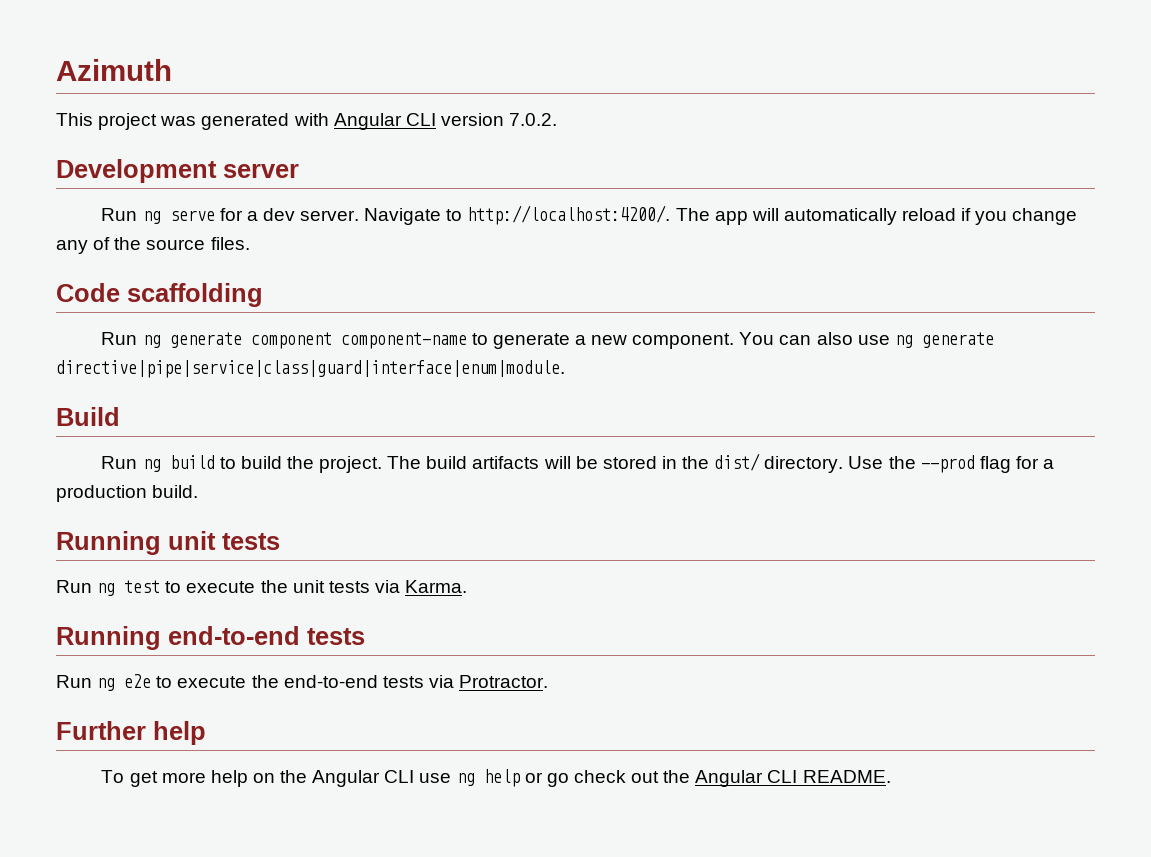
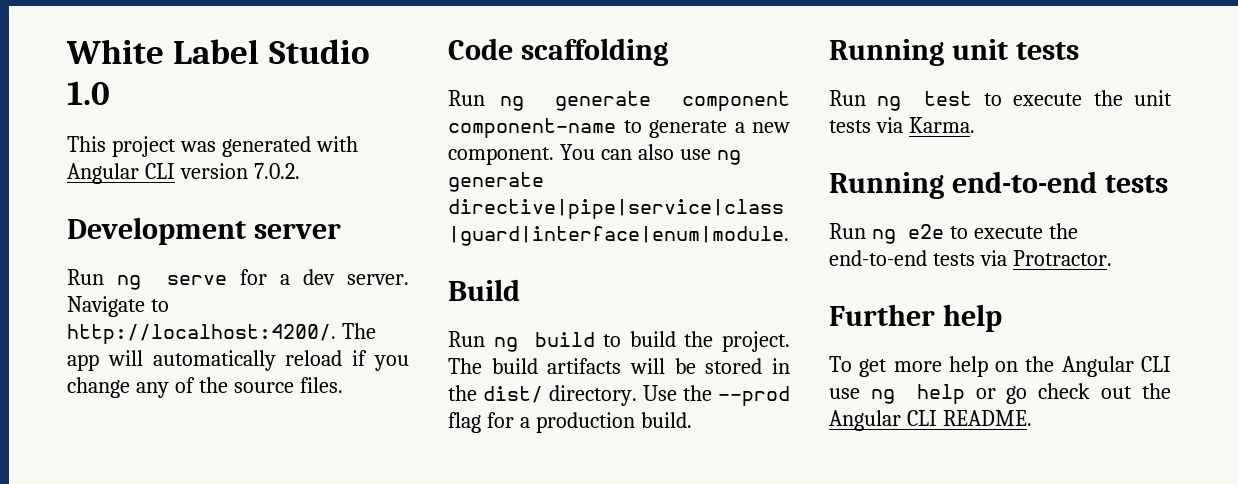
[56,59,172,81] Azimuth -> [66,39,370,64] [67,81,110,105] White Label Studio 1.0

